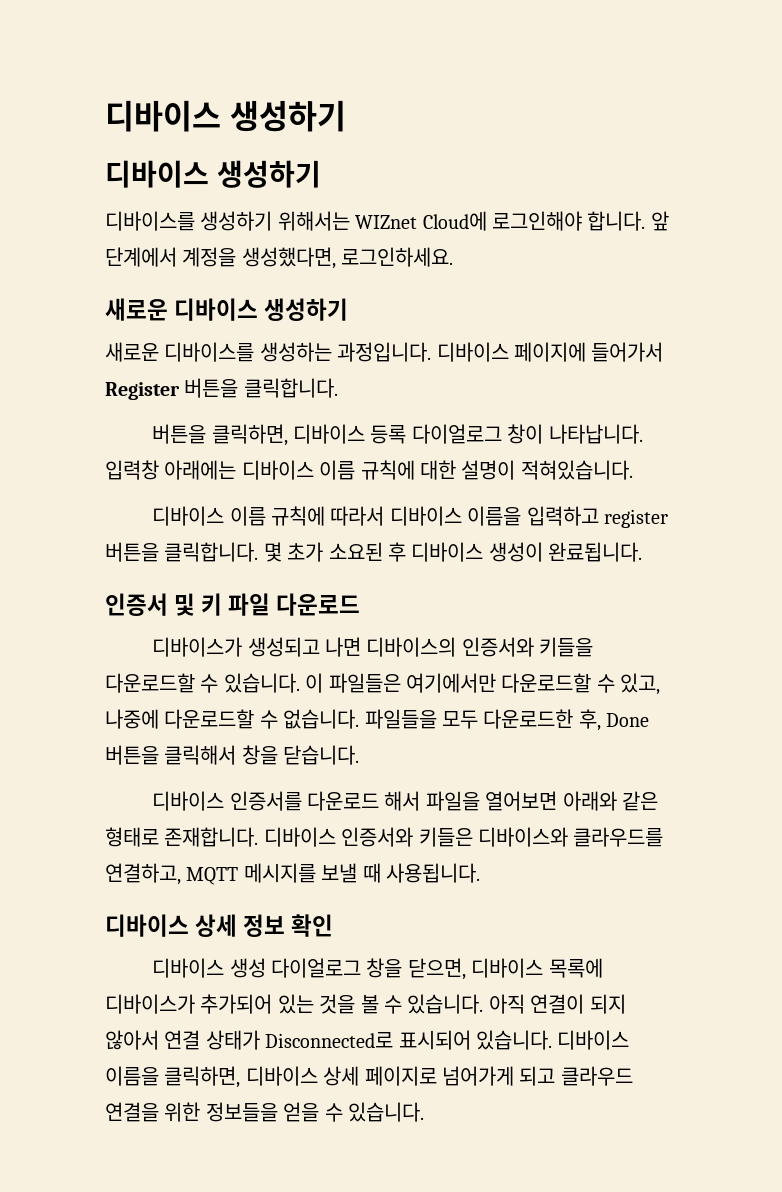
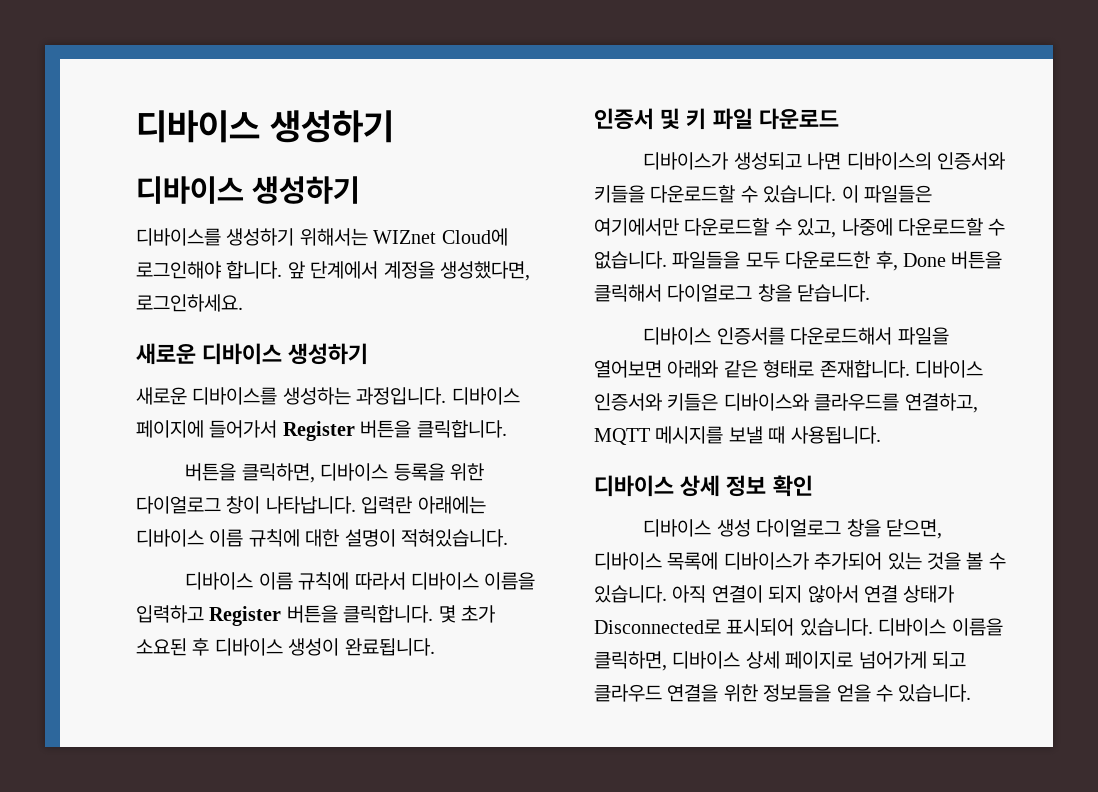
[370,425,407,444] 등록 -> [393,463,484,481] 등록을 위한
[105,460,159,480] 입력창 -> [361,496,413,514] 입력란
[603,509,668,528] register -> [209,606,282,626] Register
(237, 755) none -> [667,284,753,302] 다이얼로그
[306,791,421,811] 다운로드 해서 -> [790,327,893,345] 다운로드해서

